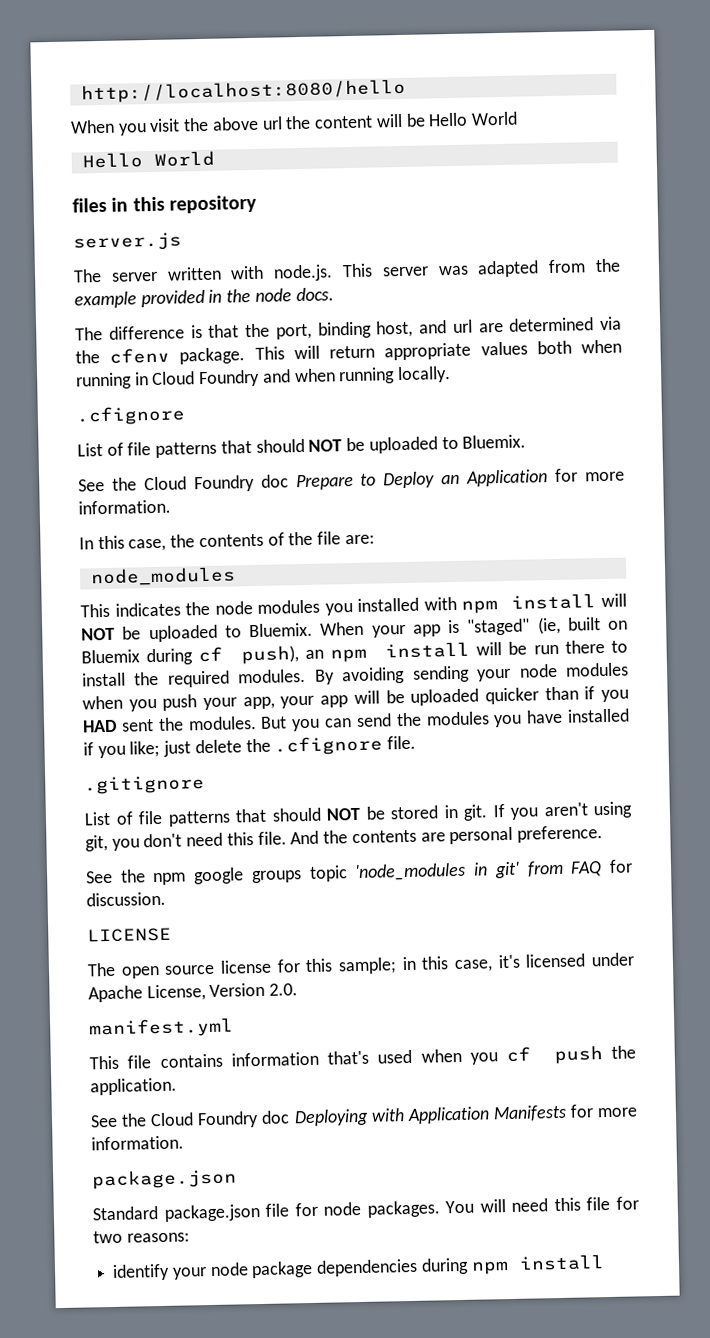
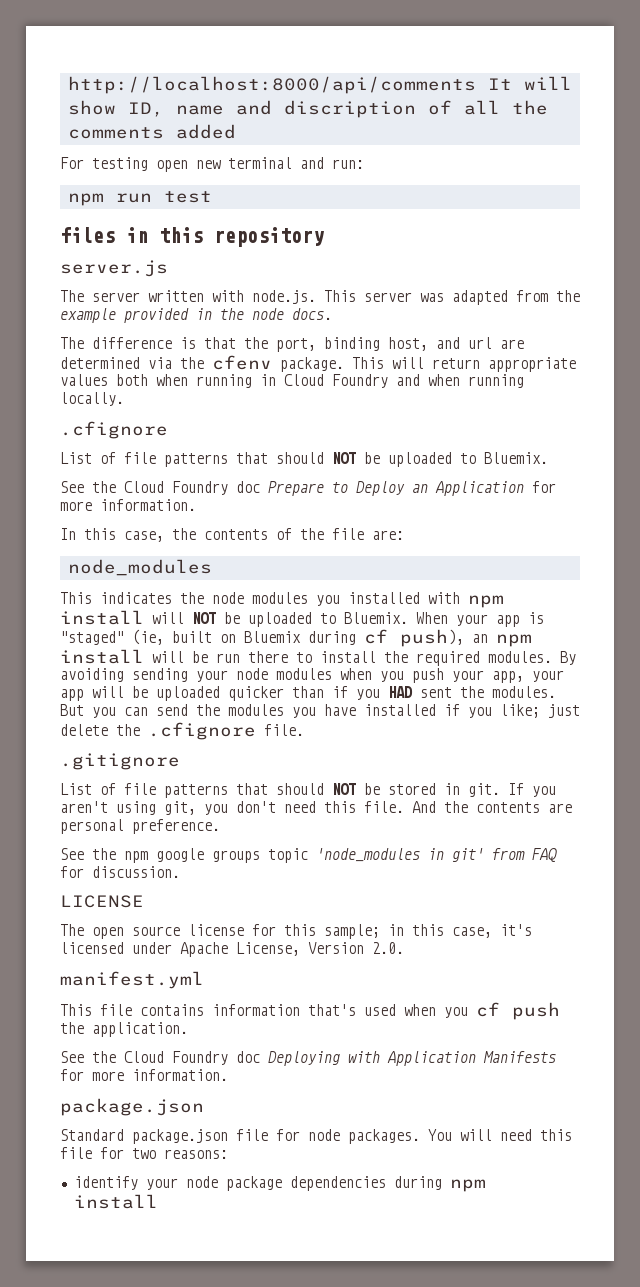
[80,78,406,104] [70,111,518,136] [81,150,215,169] http://localhost:8080/hello // When you visit the above url the content will be Hello World // Hello World -> [67,76,572,94] [67,100,548,118] [67,124,236,139] [60,157,364,172] [67,191,212,206] http://localhost:8000/api/comments It will show ID, name and discription of all the comments added // For testing open new terminal and run: // npm run test

